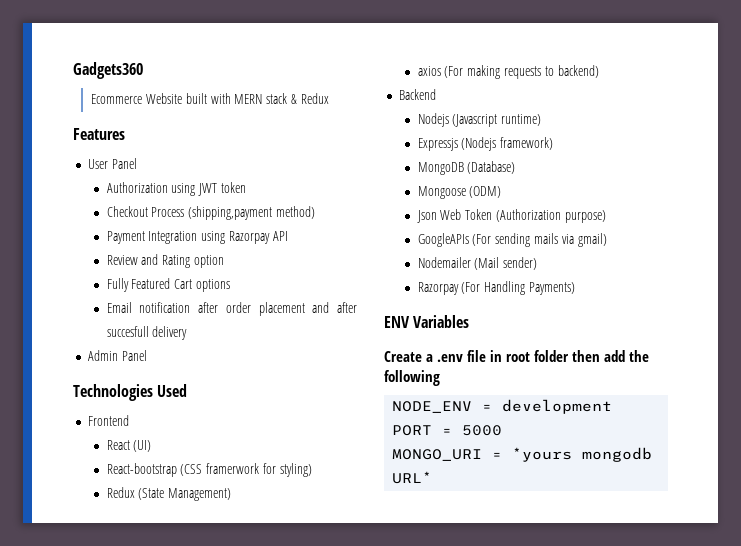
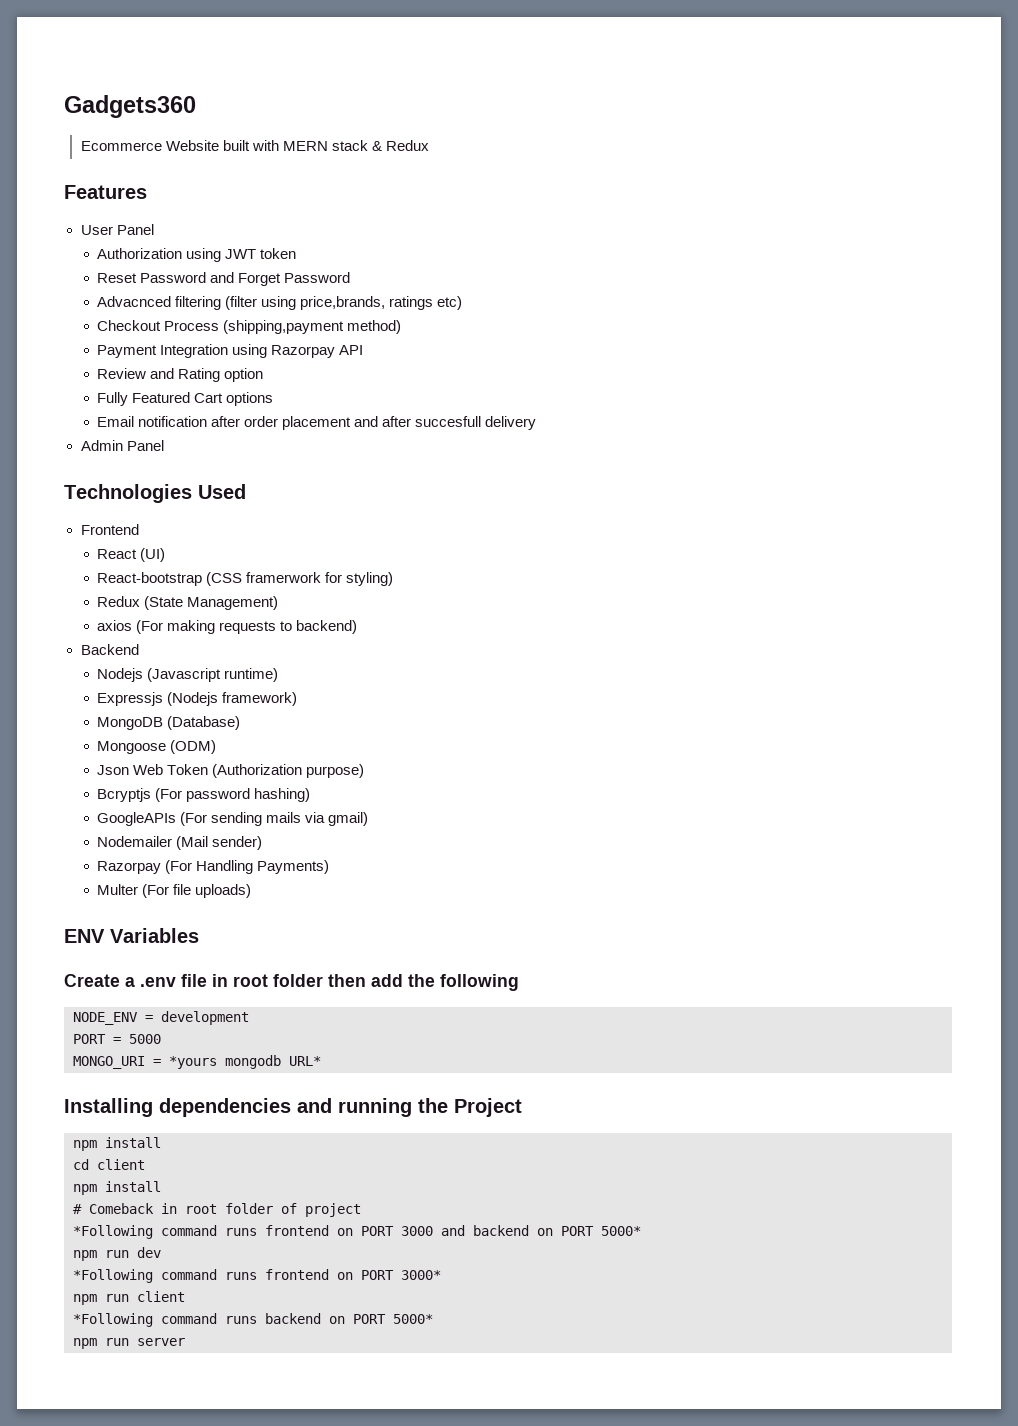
(246, 187) none -> [97,272,351,286] [97,296,463,310] // Reset Password and Forget Password // Advacnced filtering (filter using price,brands, ratings etc)
(606, 216) none -> [97,788,311,802] // Bcryptjs (For password hashing)
(575, 288) none -> [97,884,252,898] // Multer (For file uploads)
(433, 477) none -> [64,1098,522,1117] [73,1137,161,1151] [73,1159,145,1170] [73,1181,161,1195] [73,1203,361,1217] [73,1225,641,1239] [73,1247,161,1261] [73,1269,441,1283] [73,1291,185,1305] [73,1313,433,1327] [73,1338,185,1349] // Installing dependencies and running the Project // npm install // cd client // npm install // # Comeback in root folder of project // *Following command runs frontend on PORT 3000 and backend on PORT 5000* // npm run dev // *Following command runs frontend on PORT 3000* // npm run client // *Following command runs backend on PORT 5000* // npm run server

